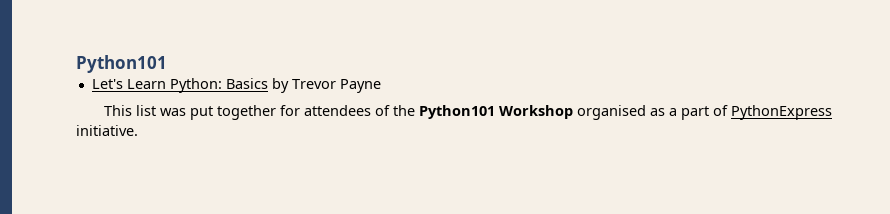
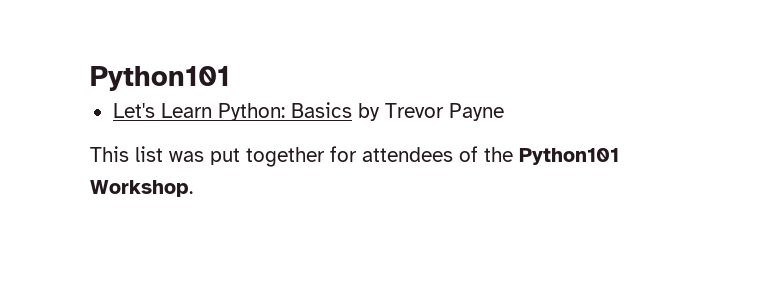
[499,105,833,120] [76,125,138,136] Workshop organised as a part of PythonExpress initiative. -> [90,180,193,197] Workshop.

